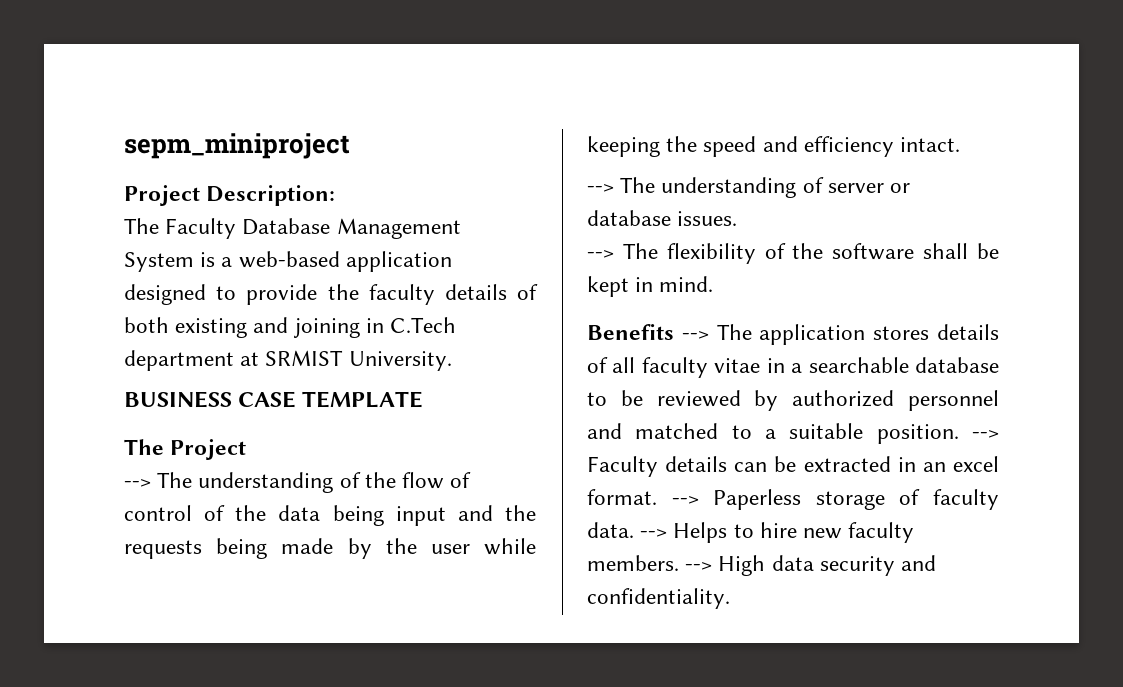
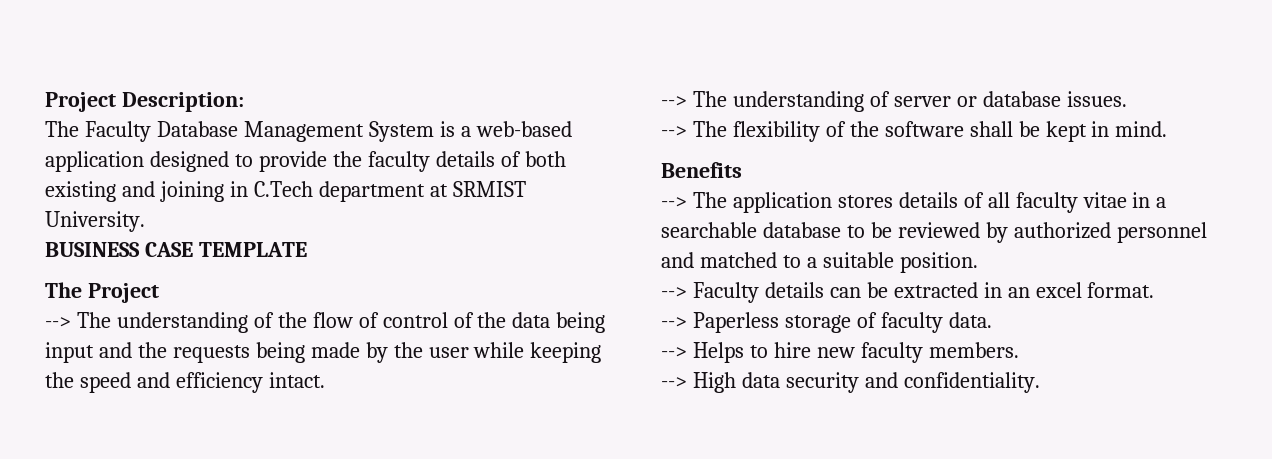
[124,133,350,159] sepm_miniproject // -> (45, 102) none
(674, 332) none -> (742, 170) //
(959, 434) none -> (978, 262) //
(657, 497) none -> (1155, 290) //
(634, 530) none -> (992, 320) //
(679, 563) none -> (1019, 350) //

